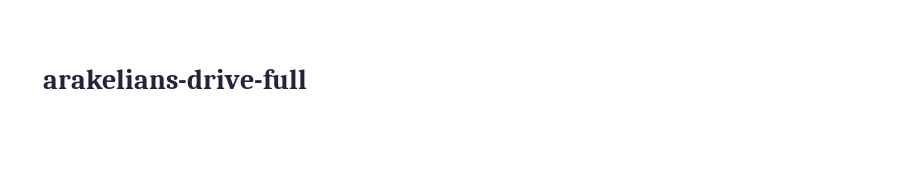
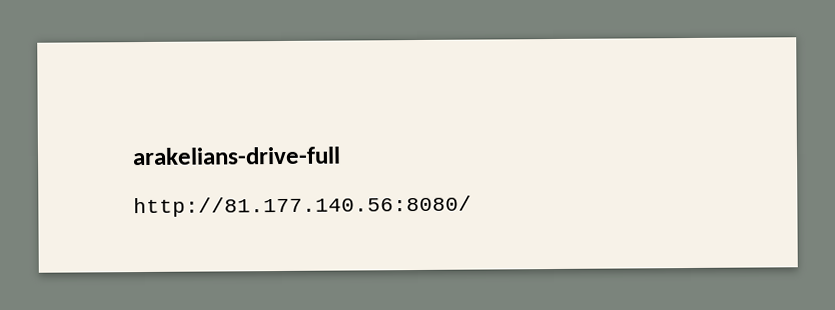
(307, 79) none -> [133,195,472,218] // http://81.177.140.56:8080/

